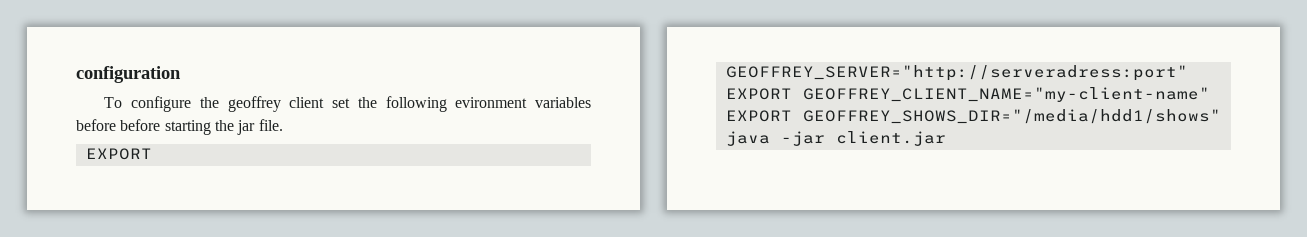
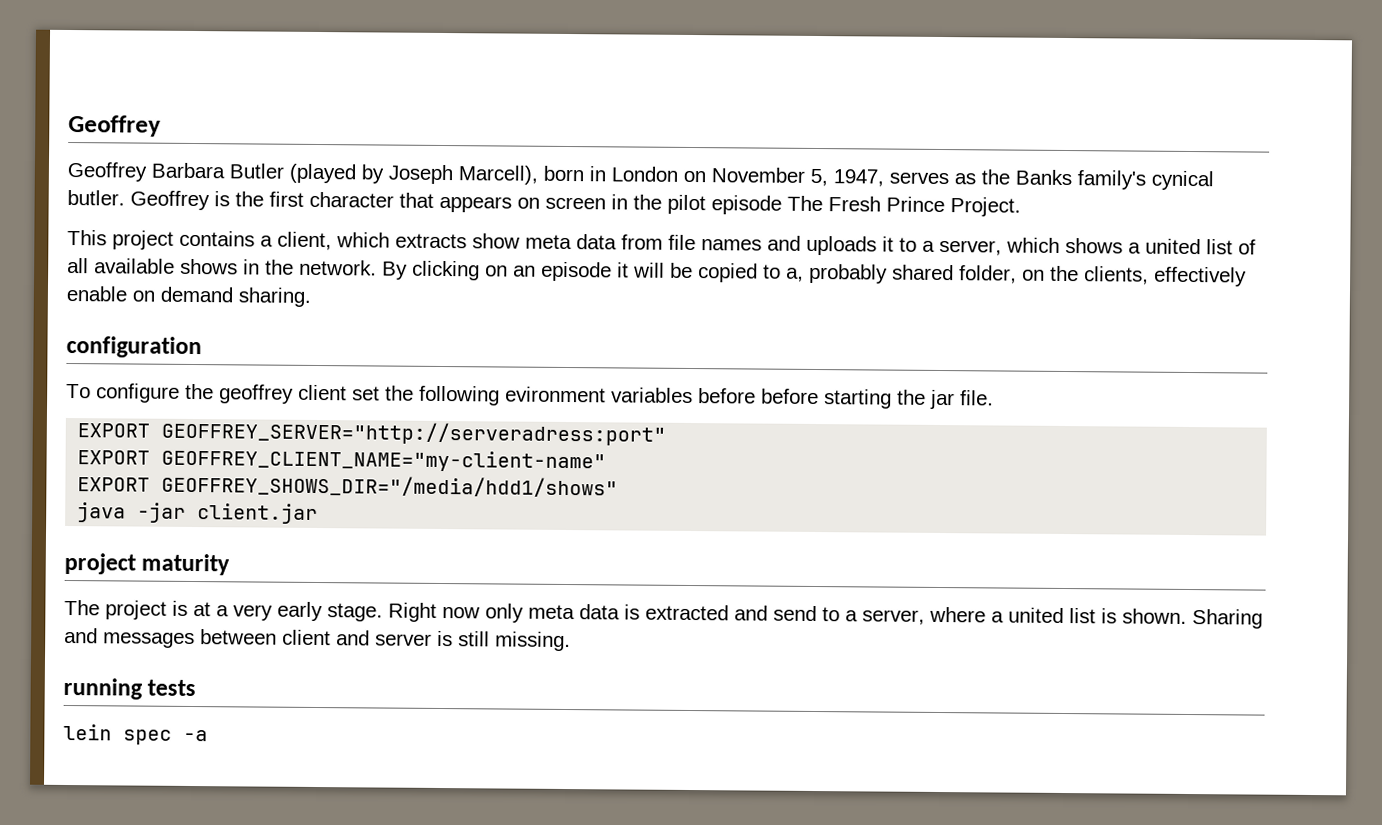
(76, 74) none -> [68,114,161,137] [67,161,1214,191] [67,189,1021,217] [67,229,1256,256] [67,257,1247,287] [66,285,311,307] Geoffrey // Geoffrey Barbara Butler (played by Joseph Marcell), born in London on November 5, 1947, serves as the Banks family's cynical butler. Geoffrey is the first character that appears on screen in the pilot episode The Fresh Prince Project. // This project contains a client, which extracts show meta data from file names and uploads it to a server, which shows a united list of all available shows in the network. By clicking on an episode it will be copied to a, probably shared folder, on the clients, effectively enable on demand sharing. //
(946, 138) none -> [64,552,231,576] [64,599,1263,629] [64,627,571,652] [63,677,197,700] [63,723,208,745] // project maturity // The project is at a very early stage. Right now only meta data is extracted and send to a server, where a united list is shown. Sharing and messages between client and server is still missing. // running tests // lein spec -a

